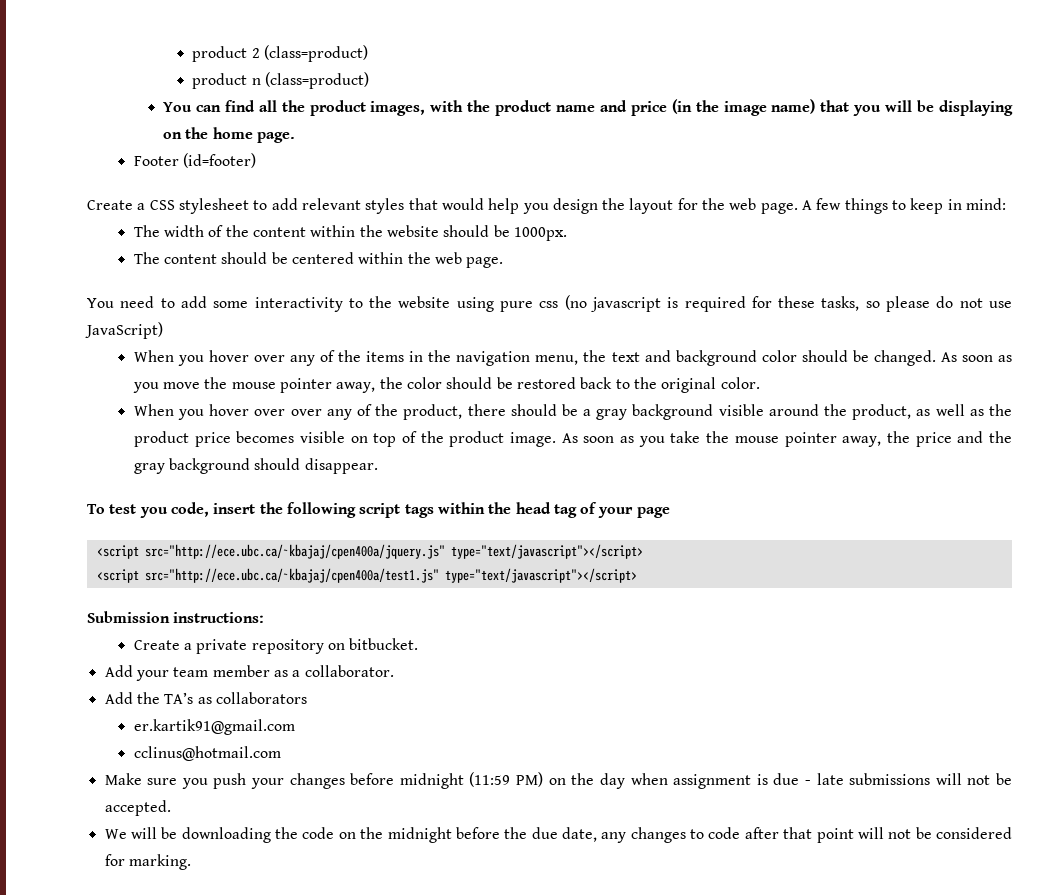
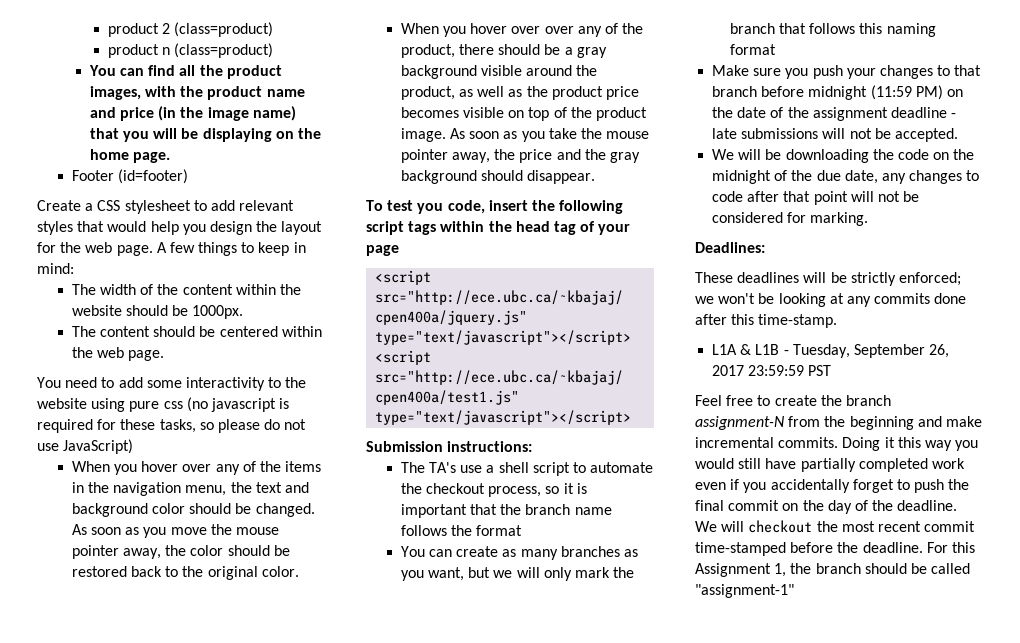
[133,638,419,654] [104,665,394,681] [104,692,307,704] [133,719,295,735] [133,746,281,761] Create a private repository on bitbucket. // Add your team member as a collaborator. // Add the TA’s as collaborators // er.kartik91@gmail.com // cclinus@hotmail.com -> [400,462,654,476] [400,483,587,497] [400,504,612,518] [400,525,523,536] [400,546,639,560] [400,567,635,581] [729,23,936,37] [729,44,776,55] The TA's use a shell script to automate the checkout process, so it is important that the branch name follows the format // You can create as many branches as you want, but we will only mark the branch that follows this naming format
(345, 781) none -> [937,65,982,76] [712,86,758,97] to that branch
[599,773,800,789] day when assignment is due -> [737,107,947,121] date of the assignment deadline
[455,827,500,839] before -> [774,170,788,181] of
(191, 862) none -> [695,242,765,253] [695,272,961,286] [695,293,967,307] [695,314,838,328] [712,344,950,358] [712,365,832,376] [695,395,891,406] [695,416,982,430] [695,437,979,451] [695,458,965,472] [695,479,970,493] [695,500,958,514] [695,520,976,533] [695,542,975,556] [695,563,971,577] [695,584,794,598] // Deadlines: // These deadlines will be strictly enforced; we won't be looking at any commits done after this time-stamp. // L1A & L1B - Tuesday, September 26, 2017 23:59:59 PST // Feel free to create the branch assignment-N from the beginning and make incremental commits. Doing it this way you would still have partially completed work even if you accidentally forget to push the final commit on the day of the deadline. We will checkout the most recent commit time-stamped before the deadline. For this Assignment 1, the branch should be called "assignment-1"

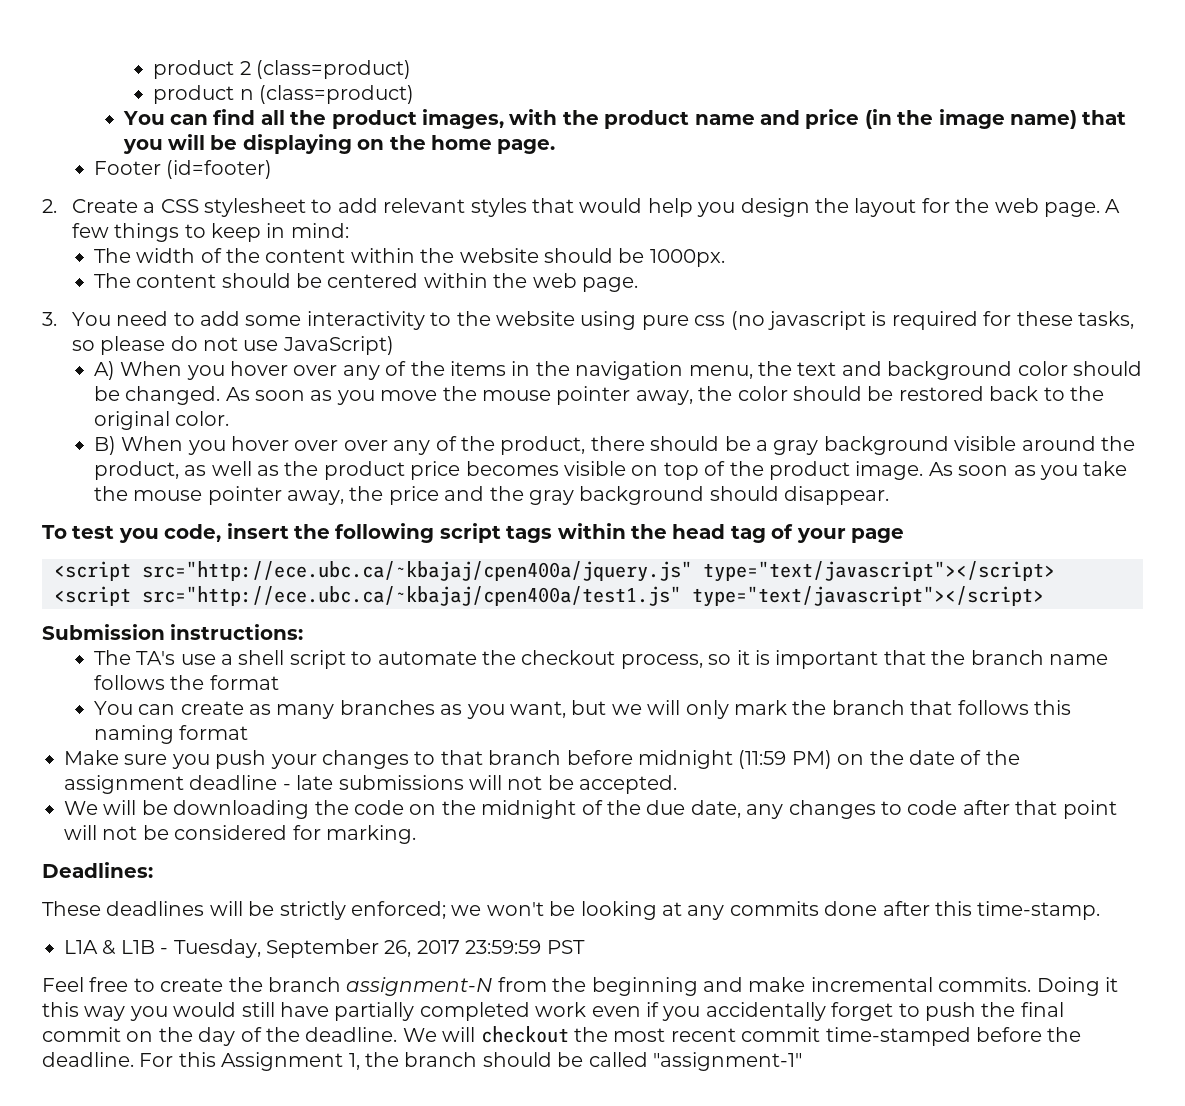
(189, 176) none -> [42,199,57,213] 2.
(165, 355) none -> [42,312,57,326] 3.
(134, 446) none -> [93,361,115,380] A)
(299, 571) none -> [93,436,116,455] B)

